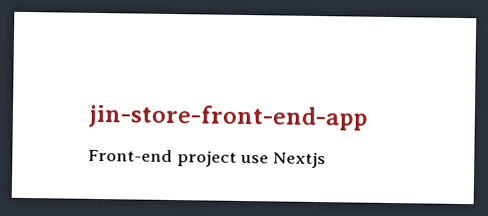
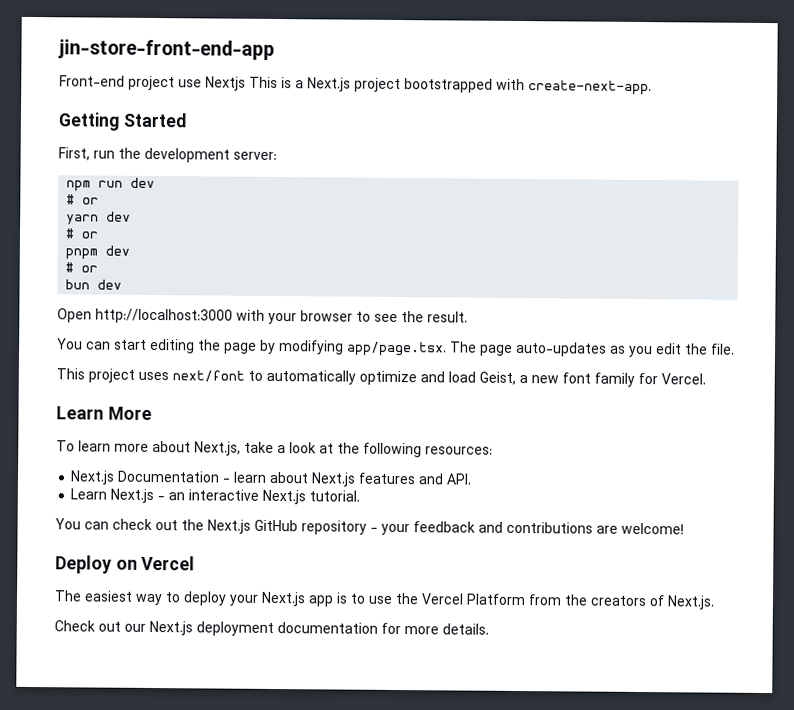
(327, 160) none -> [249,76,652,96] [58,112,186,131] [58,147,277,163] [66,177,156,192] [66,194,100,205] [66,211,132,225] [65,228,100,239] [65,245,131,260] [65,262,99,273] [65,279,123,290] [57,308,468,325] [57,338,735,358] [56,368,706,387] [56,406,152,420] [56,440,493,458] [70,470,473,487] [70,488,361,505] [55,518,684,536] [55,555,196,574] [54,590,715,610] [54,620,489,636] This is a Next.js project bootstrapped with create-next-app. // Getting Started // First, run the development server: // npm run dev // # or // yarn dev // # or // pnpm dev // # or // bun dev // Open http://localhost:3000 with your browser to see the result. // You can start editing the page by modifying app/page.tsx. The page auto-updates as you edit the file. // This project uses next/font to automatically optimize and load Geist, a new font family for Vercel. // Learn More // To learn more about Next.js, take a look at the following resources: // Next.js Documentation - learn about Next.js features and API. // Learn Next.js - an interactive Next.js tutorial. // You can check out the Next.js GitHub repository - your feedback and contributions are welcome! // Deploy on Vercel // The easiest way to deploy your Next.js app is to use the Vercel Platform from the creators of Next.js. // Check out our Next.js deployment documentation for more details.

